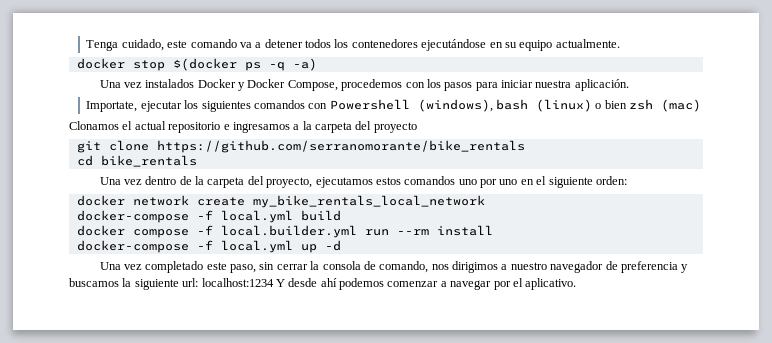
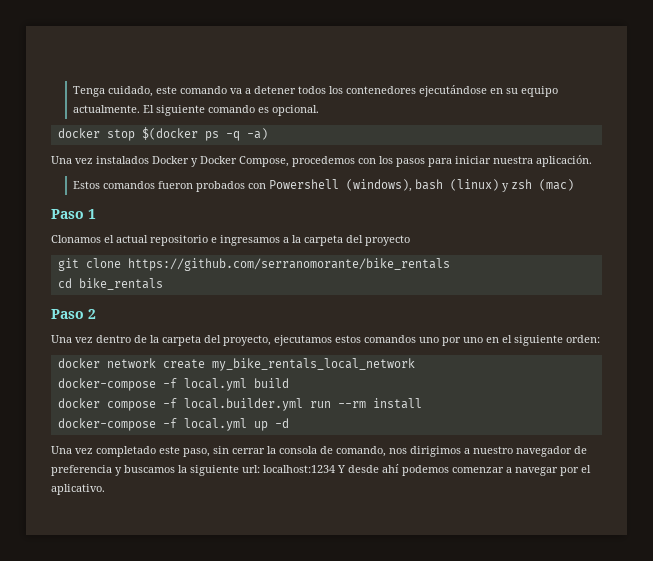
(620, 43) none -> [142,105,319,116] El siguiente comando es opcional.
[86,100,305,112] Importate, ejecutar los siguientes comandos -> [72,181,245,192] Estos comandos fueron probados
[595,100,627,109] o bien -> [501,183,509,192] y
(702, 105) none -> [51,209,96,219] // Paso 1
(197, 161) none -> [51,309,96,319] // Paso 2

